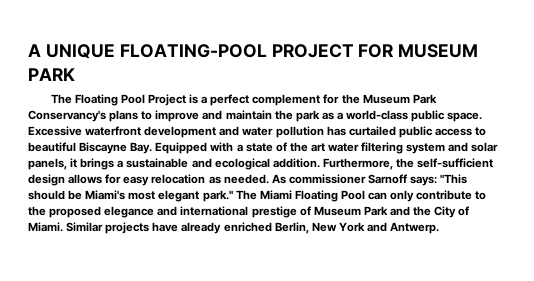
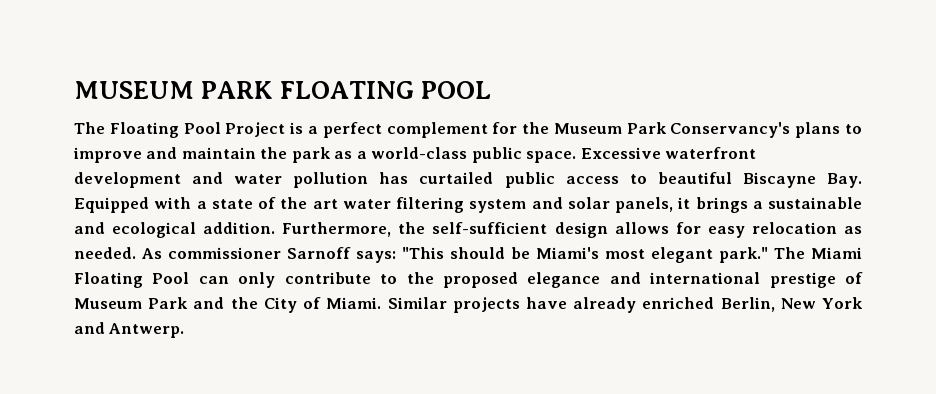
[28,44,395,59] A UNIQUE FLOATING-POOL PROJECT FOR -> (74, 90) none
(75, 74) none -> [280,81,492,99] FLOATING POOL

